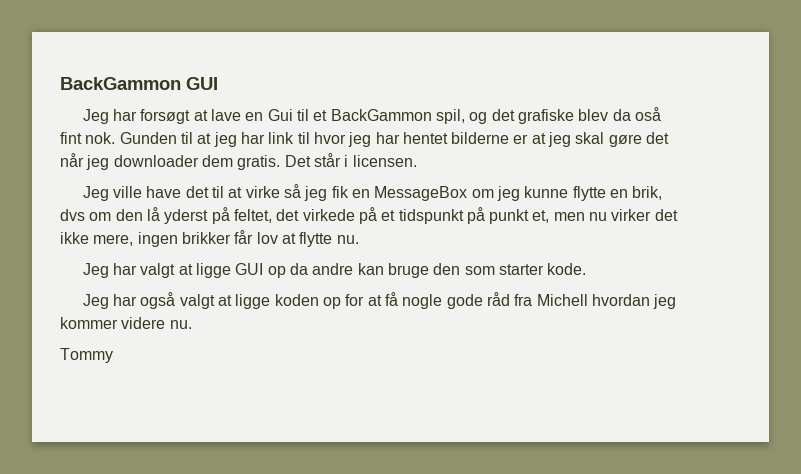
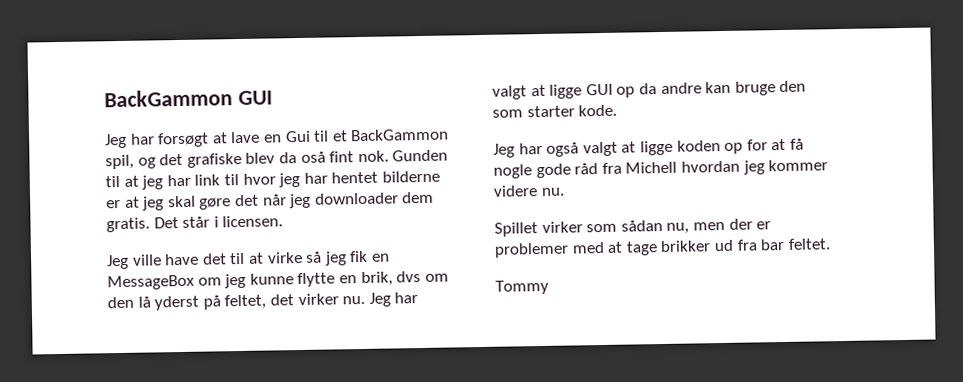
[302,207,678,224] [60,230,359,247] virkede på et tidspunkt på punkt et, men nu virker det ikke mere, ingen brikker får lov at flytte nu. // -> [297,293,366,306] virker nu.
(192, 324) none -> [494,218,772,237] [494,238,831,258] // Spillet virker som sådan nu, men der er problemer med at tage brikker ud fra bar feltet.

